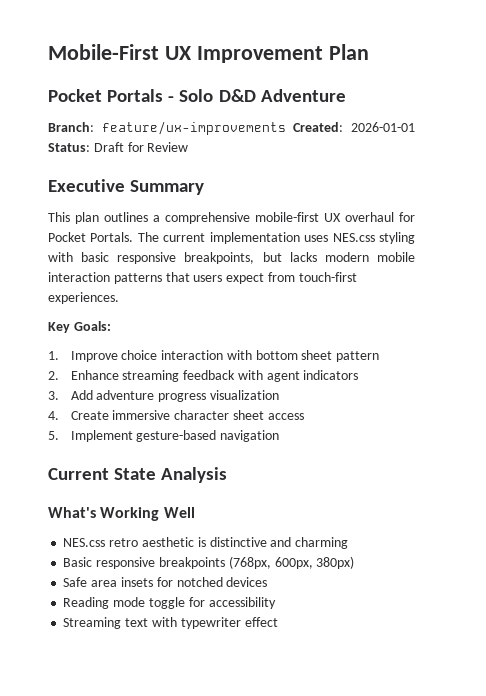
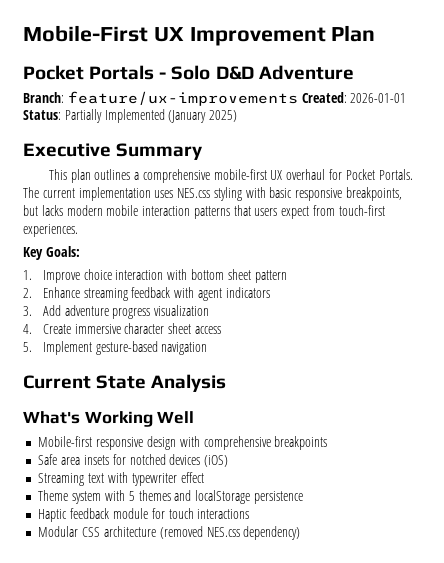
[93,142,189,152] Draft for Review -> [64,109,238,123] Partially Implemented (January 2025)
[63,537,349,549] [63,556,355,569] NES.css retro aesthetic is distinctive and charming // Basic responsive breakpoints (768px, 600px, 380px) -> [38,436,328,450] Mobile-first responsive design with comprehensive breakpoints
[63,597,276,609] // Reading mode toggle for accessibility -> [204,455,229,467] (iOS)
(278, 622) none -> [38,490,303,504] [38,508,250,522] [38,526,301,540] // Theme system with 5 themes and localStorage persistence // Haptic feedback module for touch interactions // Modular CSS architecture (removed NES.css dependency)

